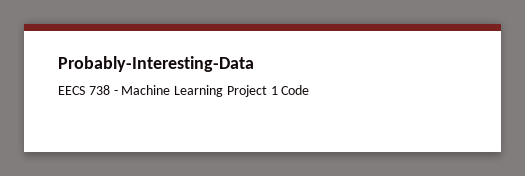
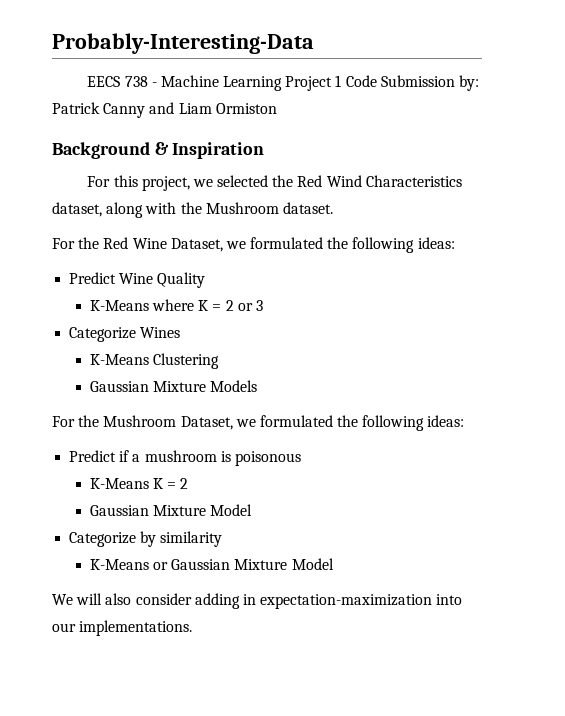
(310, 90) none -> [380,75,480,91] [52,102,277,118] [52,142,265,159] [87,175,462,191] [52,202,333,218] [52,237,455,253] [69,272,206,288] [89,299,263,311] [69,327,181,342] [89,353,219,369] [89,380,258,392] [52,415,465,431] [69,450,301,466] [89,478,189,489] [89,504,253,516] [69,531,223,547] [89,558,334,570] [52,593,463,609] [52,620,193,636] Submission by: Patrick Canny and Liam Ormiston // Background & Inspiration // For this project, we selected the Red Wind Characteristics dataset, along with the Mushroom dataset. // For the Red Wine Dataset, we formulated the following ideas: // Predict Wine Quality // K-Means where K = 2 or 3 // Categorize Wines // K-Means Clustering // Gaussian Mixture Models // For the Mushroom Dataset, we formulated the following ideas: // Predict if a mushroom is poisonous // K-Means K = 2 // Gaussian Mixture Model // Categorize by similarity // K-Means or Gaussian Mixture Model // We will also consider adding in expectation-maximization into our implementations.

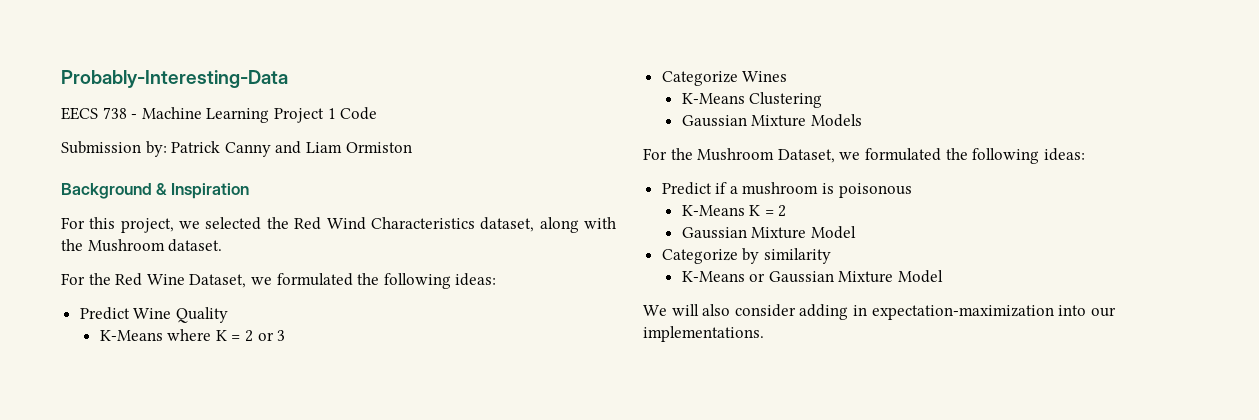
(377, 81) none -> (378, 113) //

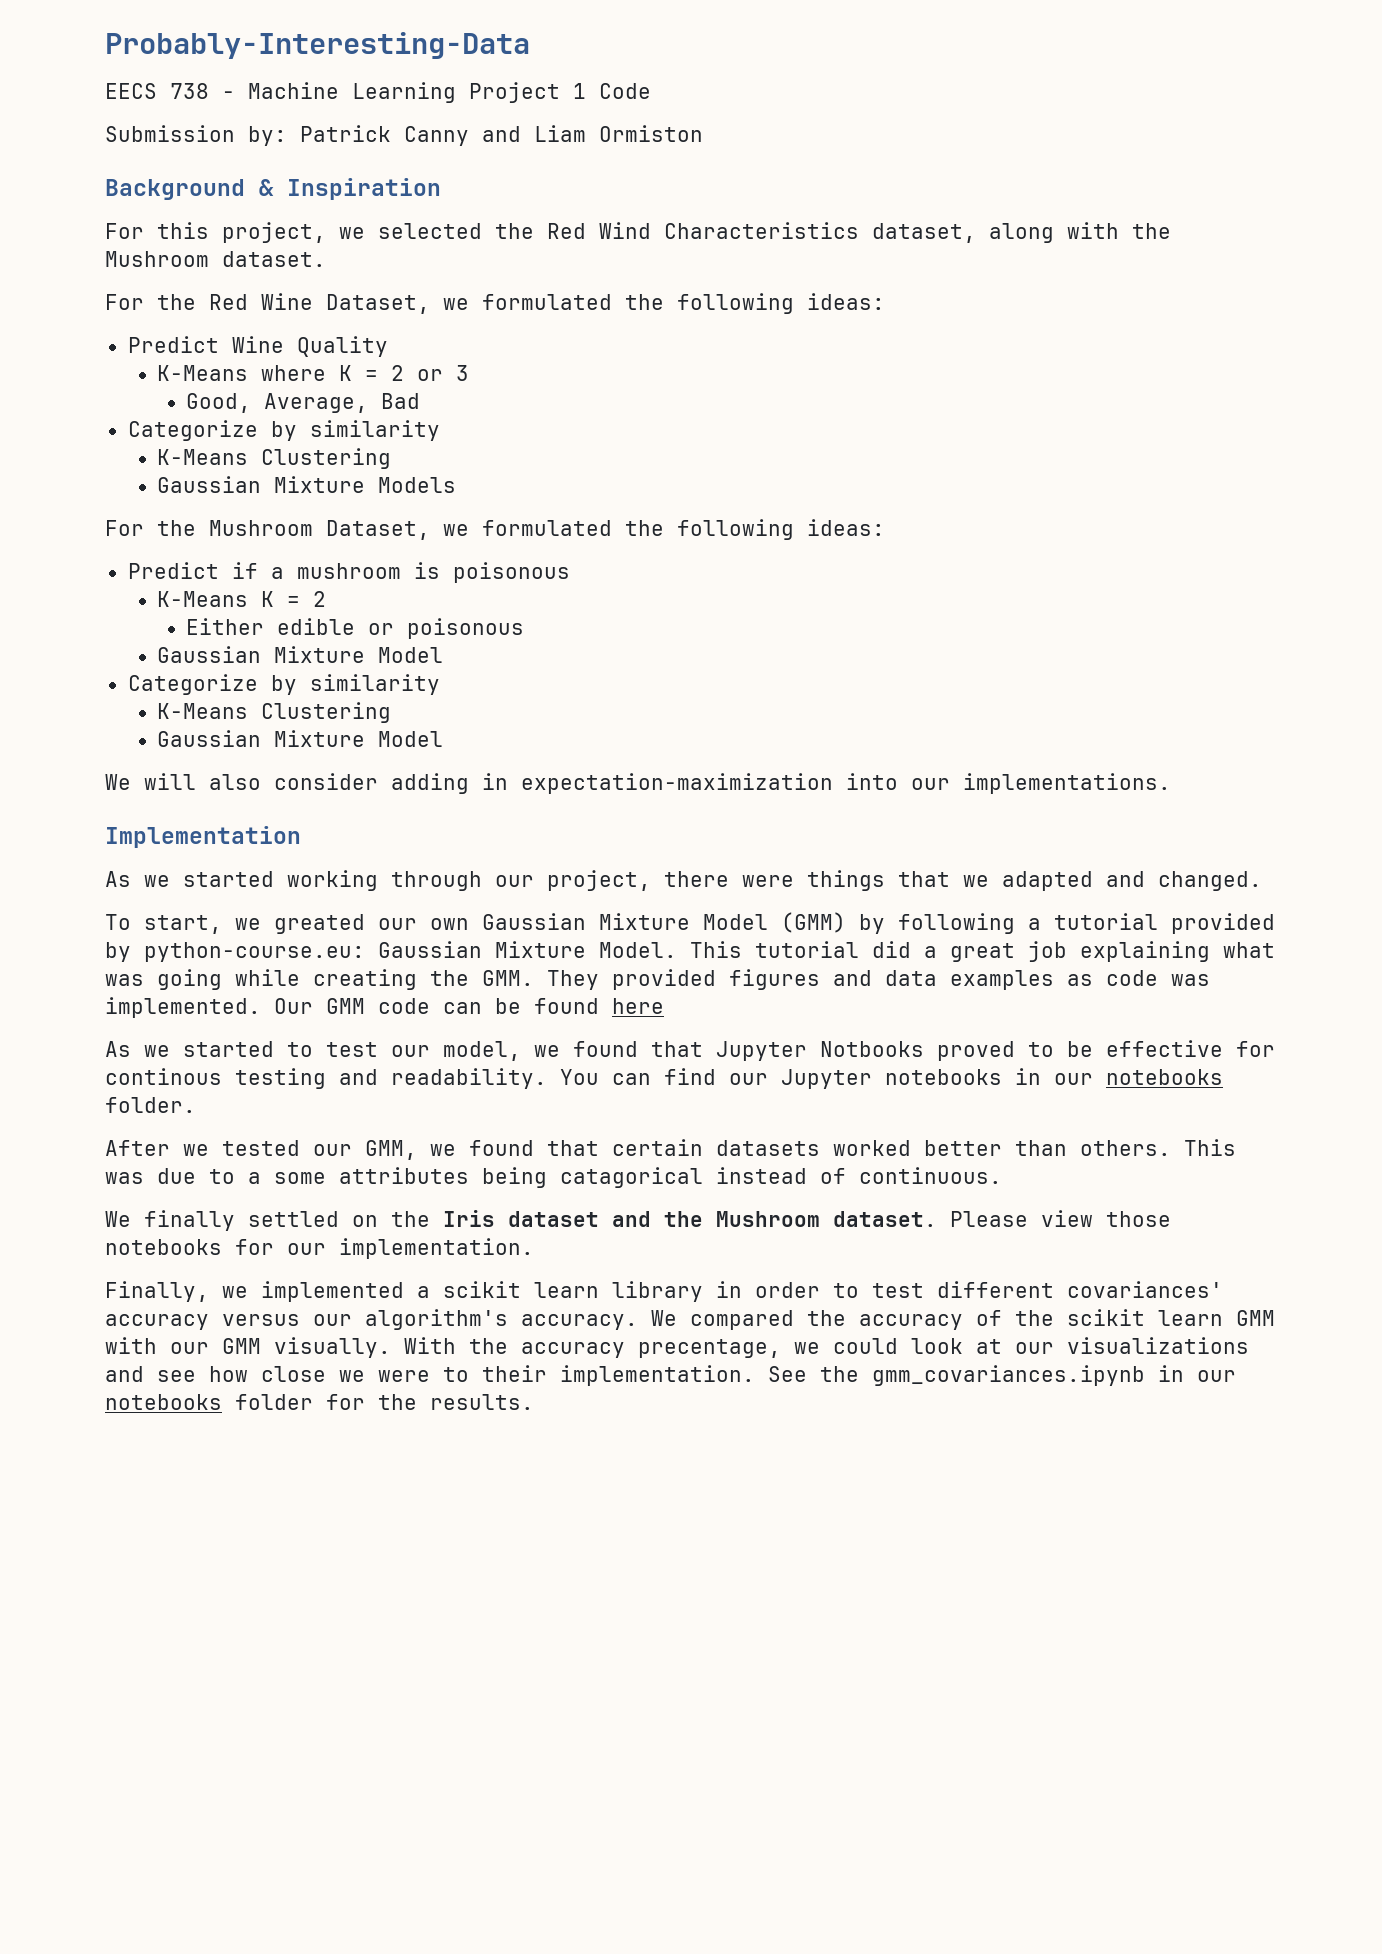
[661,71,788,86] // Categorize Wines -> [186,393,421,413] [127,420,440,441] // Good, Average, Bad // Categorize by similarity
(787, 211) none -> [186,618,525,639] // Either edible or poisonous
[749,273,766,282] or -> [260,702,391,723] Clustering //
(764, 334) none -> [105,826,301,848] [105,870,1262,891] [105,912,1275,934] [105,941,1275,962] [105,969,1210,990] [105,997,664,1018] [105,1040,1275,1061] [105,1068,1223,1089] [105,1097,196,1113] [105,1139,1236,1160] [105,1167,1002,1188] [105,1210,1171,1231] [105,1238,534,1259] [105,1281,1223,1302] [105,1309,1275,1330] [105,1337,1249,1358] [105,1365,1236,1386] [105,1394,534,1410] // Implementation // As we started working through our project, there were things that we adapted and changed. // To start, we greated our own Gaussian Mixture Model (GMM) by following a tutorial provided by python-course.eu: Gaussian Mixture Model. This tutorial did a great job explaining what was going while creating the GMM. They provided figures and data examples as code was implemented. Our GMM code can be found here // As we started to test our model, we found that Jupyter Notbooks proved to be effective for continous testing and readability. You can find our Jupyter notebooks in our notebooks folder. // After we tested our GMM, we found that certain datasets worked better than others. This was due to a some attributes being catagorical instead of continuous. // We finally settled on the Iris dataset and the Mushroom dataset. Please view those notebooks for our implementation. // Finally, we implemented a scikit learn library in order to test different covariances' accuracy versus our algorithm's accuracy. We compared the accuracy of the scikit learn GMM with our GMM visually. With the accuracy precentage, we could look at our visualizations and see how close we were to their implementation. See the gmm_covariances.ipynb in our notebooks folder for the results.

